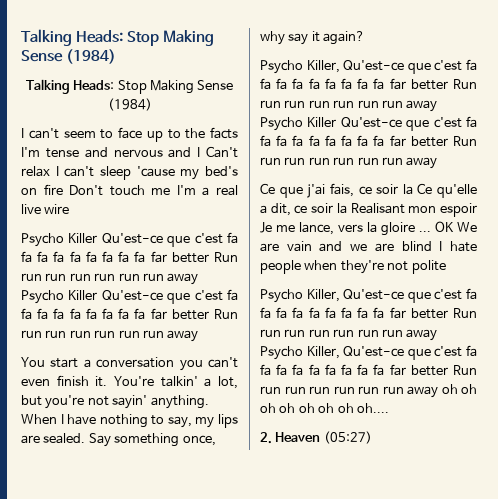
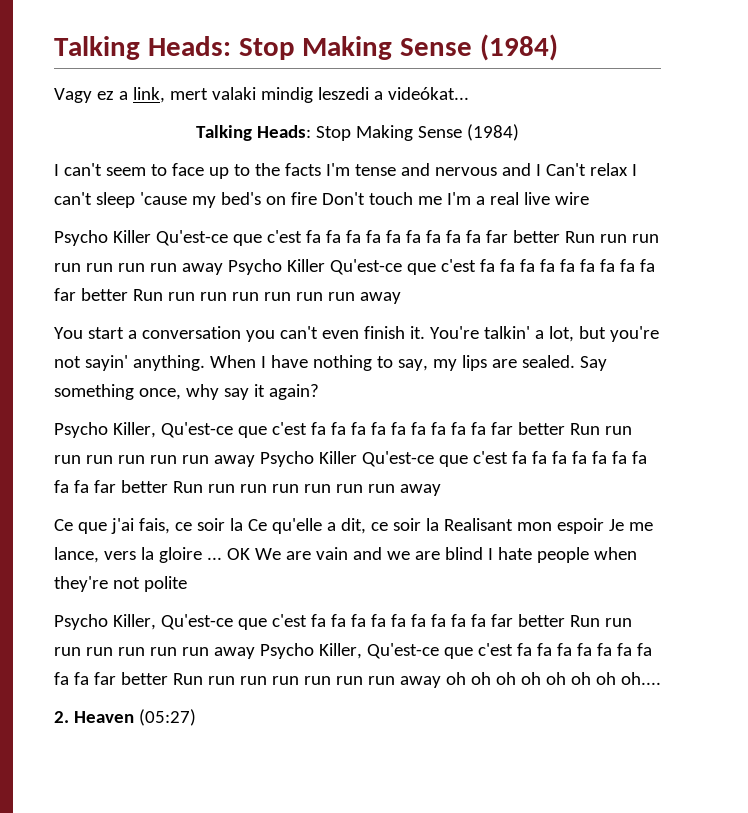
[21,29,215,46] [21,49,117,64] Talking Heads: Stop Making Sense (1984) -> [54,34,559,61] [54,87,469,103] Talking Heads: Stop Making Sense (1984) // Vagy ez a link, mert valaki mindig leszedi a videókat...

